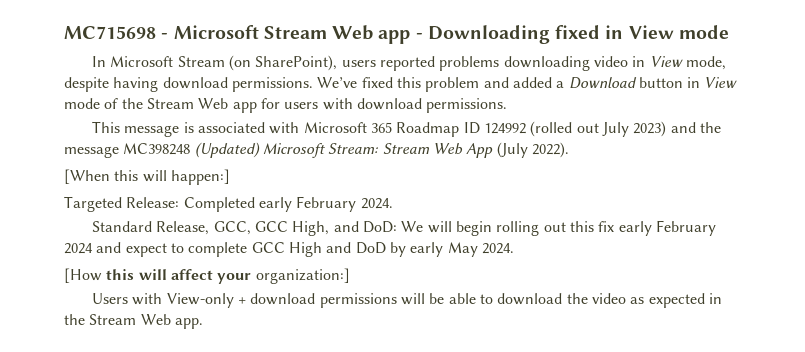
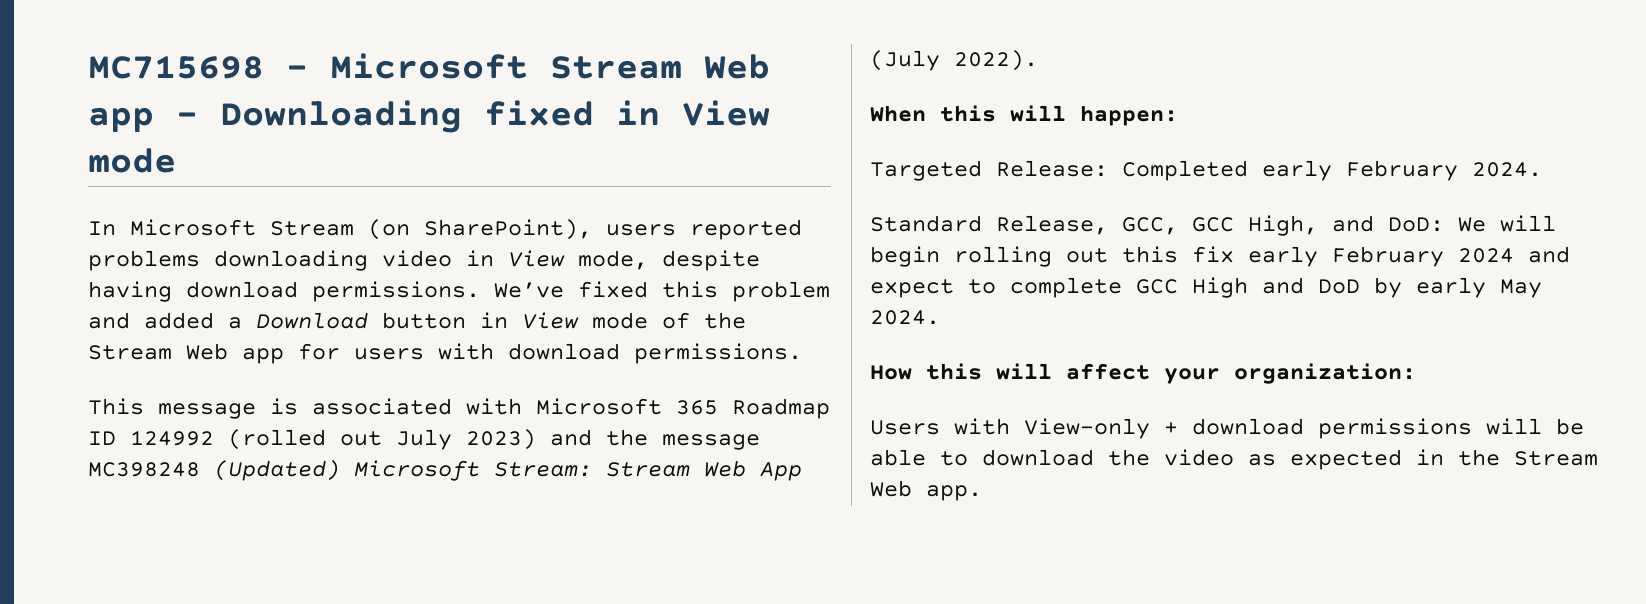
[64,169,230,185] [When this will happen:] -> [870,105,1178,126] When this will happen:
[64,268,102,283] [How -> [870,365,912,380] How
[255,268,350,284] organization:] -> [1234,363,1416,384] organization:

